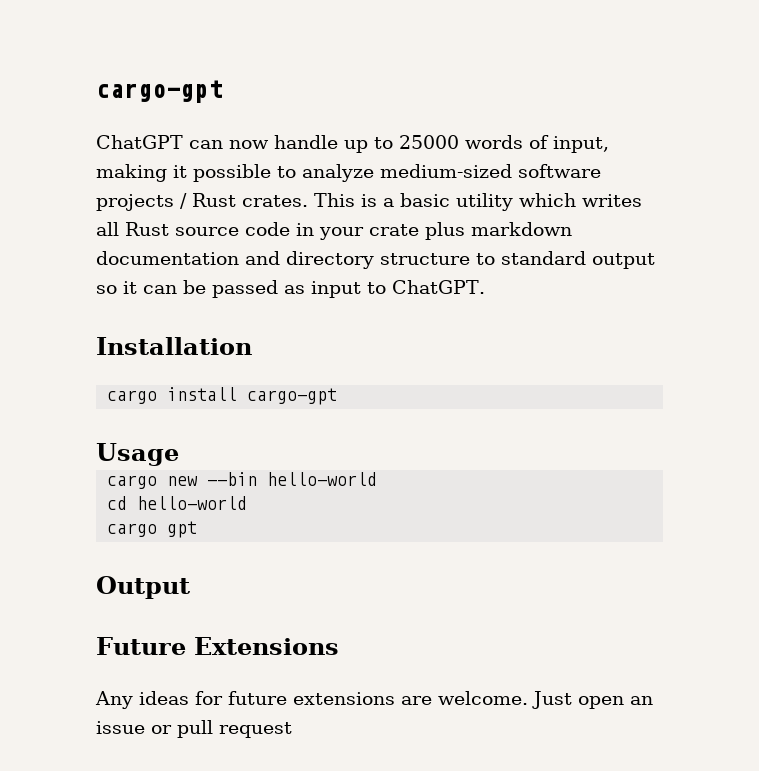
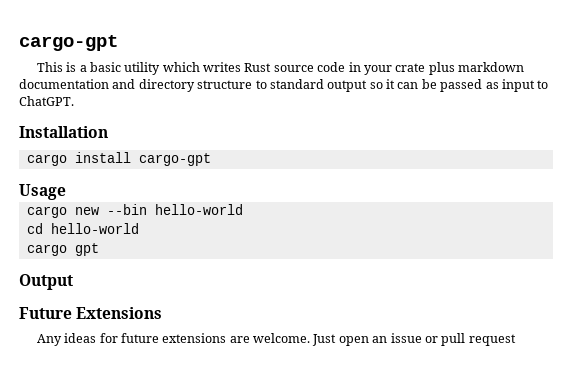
[96,80,222,103] [96,135,609,153] [96,164,601,182] [96,193,308,211] cargo-gpt // ChatGPT can now handle up to 25000 words of input, making it possible to analyze medium-sized software projects / Rust crates. -> [19,35,118,51] cargo-gpt //
[96,222,119,236] all -> (242, 67) none

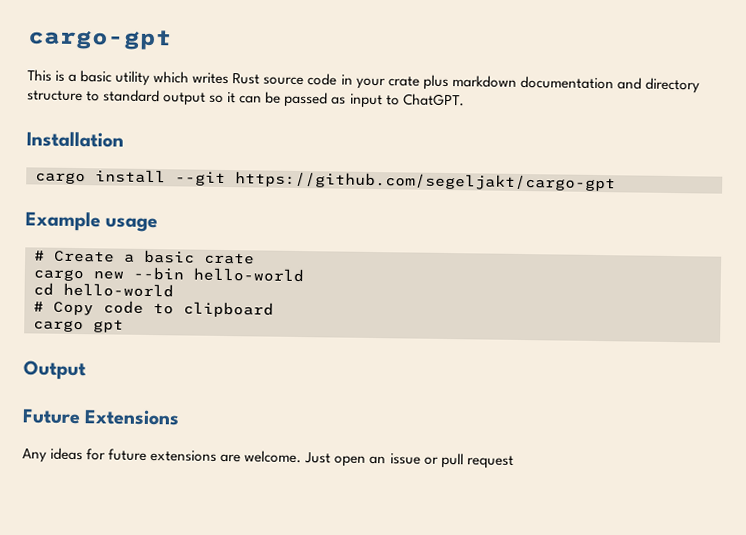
[138,153,211,166] [19,184,66,200] cargo-gpt // Usage -> [175,171,616,192] [25,211,159,233] [34,249,255,265] --git https://github.com/segeljakt/cargo-gpt // Example usage // # Create a basic crate
(139, 228) none -> [33,300,274,318] // # Copy code to clipboard

